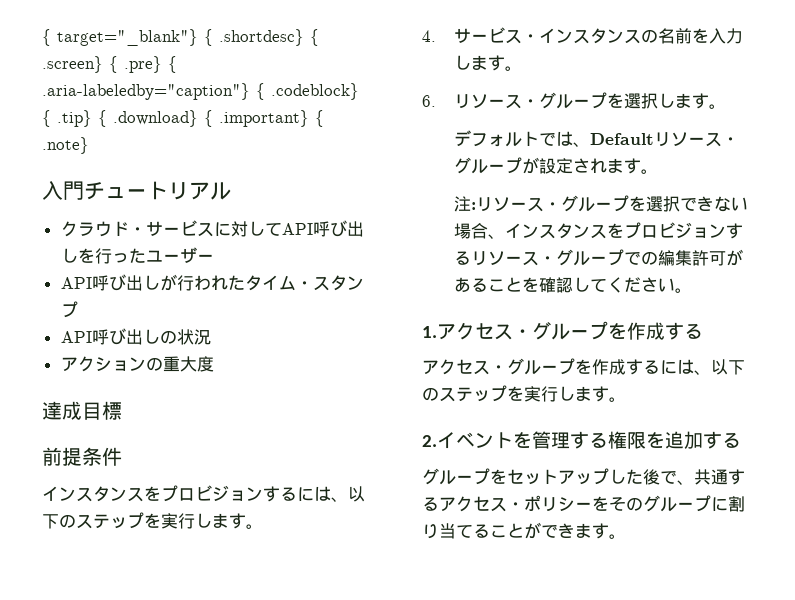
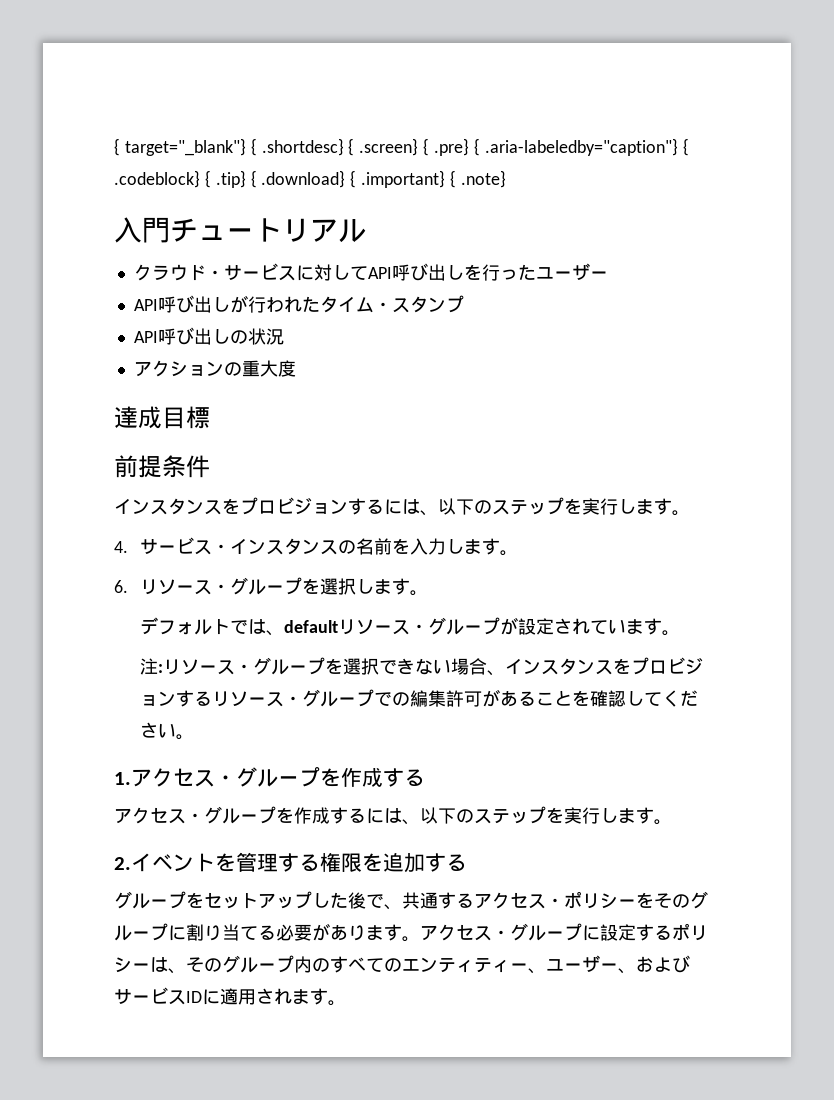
[589,133,654,145] Default -> [284,620,339,633] default
(607, 165) none -> [590,619,627,634] てい
[490,522,575,539] ことができ -> [276,923,708,942] [114,955,690,974] [114,987,292,1005] 必要があります。アクセス・グループに設定するポリシーは、そのグループ内のすべてのエンティティー、ユーザー、およびサービスIDに適用され

